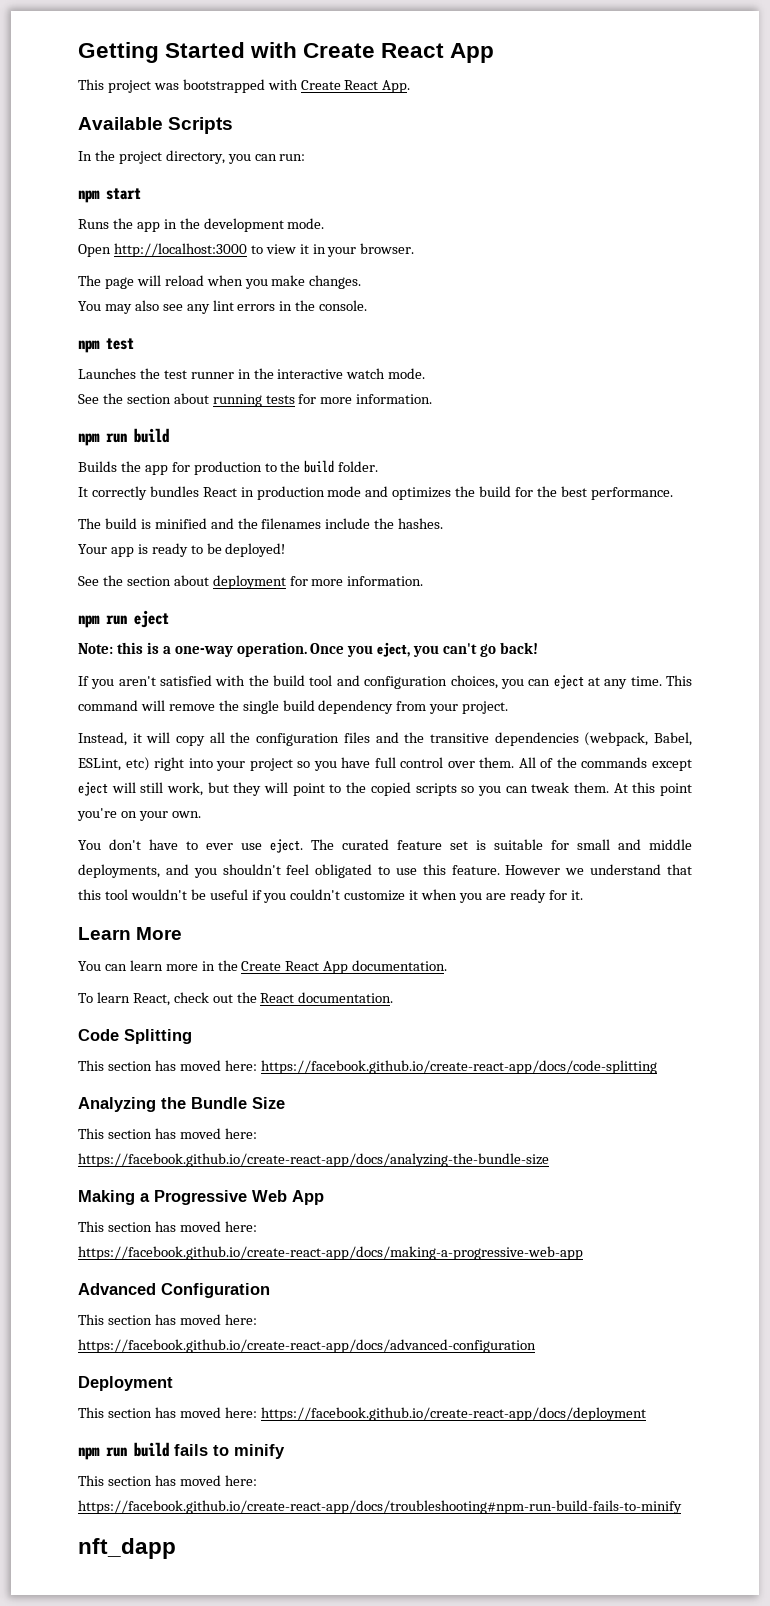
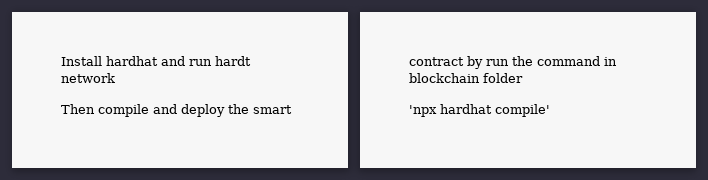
[78,42,495,63] [78,79,411,93] [78,117,234,134] [78,150,306,164] [78,188,141,203] [78,218,325,232] [78,243,415,257] [78,275,362,289] [78,300,368,314] [78,338,134,353] [78,368,426,379] [78,393,433,407] [78,428,169,446] [78,460,379,475] [78,486,673,500] [78,518,444,529] [78,543,286,557] [78,575,424,589] [78,610,169,628] [78,642,538,657] [78,675,693,689] [78,700,509,714] [78,732,692,746] [78,757,693,771] [78,782,692,796] [77,808,201,821] [78,839,692,853] [78,864,693,878] [78,889,583,903] [78,927,183,940] [78,960,448,974] [78,992,394,1006] [78,1029,192,1044] [78,1060,657,1074] [78,1097,285,1112] [78,1128,257,1139] [78,1153,549,1167] [78,1190,324,1205] [78,1221,257,1232] [78,1246,583,1260] [78,1283,270,1298] [78,1314,257,1325] [78,1339,536,1353] [78,1376,173,1391] [78,1407,646,1421] [78,1442,285,1460] [78,1475,257,1486] [78,1500,682,1514] [78,1538,176,1559] Getting Started with Create React App // This project was bootstrapped with Create React App. // Available Scripts // In the project directory, you can run: // npm start // Runs the app in the development mode. // Open http://localhost:3000 to view it in your browser. // The page will reload when you make changes. // You may also see any lint errors in the console. // npm test // Launches the test runner in the interactive watch mode. // See the section about running tests for more information. // npm run build // Builds the app for production to the build folder. // It correctly bundles React in production mode and optimizes the build for the best performance. // The build is minified and the filenames include the hashes. // Your app is ready to be deployed! // See the section about deployment for more information. // npm run eject // Note: this is a one-way operation. Once you eject, you can't go back! // If you aren't satisfied with the build tool and configuration choices, you can eject at any time. This command will remove the single build dependency from your project. // Instead, it will copy all the configuration files and the transitive dependencies (webpack, Babel, ESLint, etc) right into your project so you have full control over them. All of the commands except eject will still work, but they will point to the copied scripts so you can tweak them. At this point you're on your own. // You don't have to ever use eject. The curated feature set is suitable for small and middle deployments, and you shouldn't feel obligated to use this feature. However we understand that this tool wouldn't be useful if you couldn't customize it when you are ready for it. // Learn More // You can learn more in the Create React App documentation. // To learn React, check out the React documentation. // Code Splitting // This section has moved here: https://facebook.github.io/create-react-app/docs/code-splitting // Analyzing the Bundle Size // This section has moved here: https://facebook.github.io/create-react-app/docs/analyzing-the-bundle-size // Making a Progressive Web App // This section has moved here: https://facebook.github.io/create-react-app/docs/making-a-progressive-web-app // Advanced Configuration // This section has moved here: https://facebook.github.io/create-react-app/docs/advanced-configuration // Deployment // This section has moved here: https://facebook.github.io/create-react-app/docs/deployment // npm run build fails to minify // This section has moved here: https://facebook.github.io/create-react-app/docs/troubleshooting#npm-run-build-fails-to-minify // nft_dapp -> [61,56,251,66] [61,73,115,83] [61,104,292,117] [409,56,617,69] [409,73,523,83] [409,104,550,117] Install hardhat and run hardt network // Then compile and deploy the smart contract by run the command in blockchain folder // 'npx hardhat compile'

